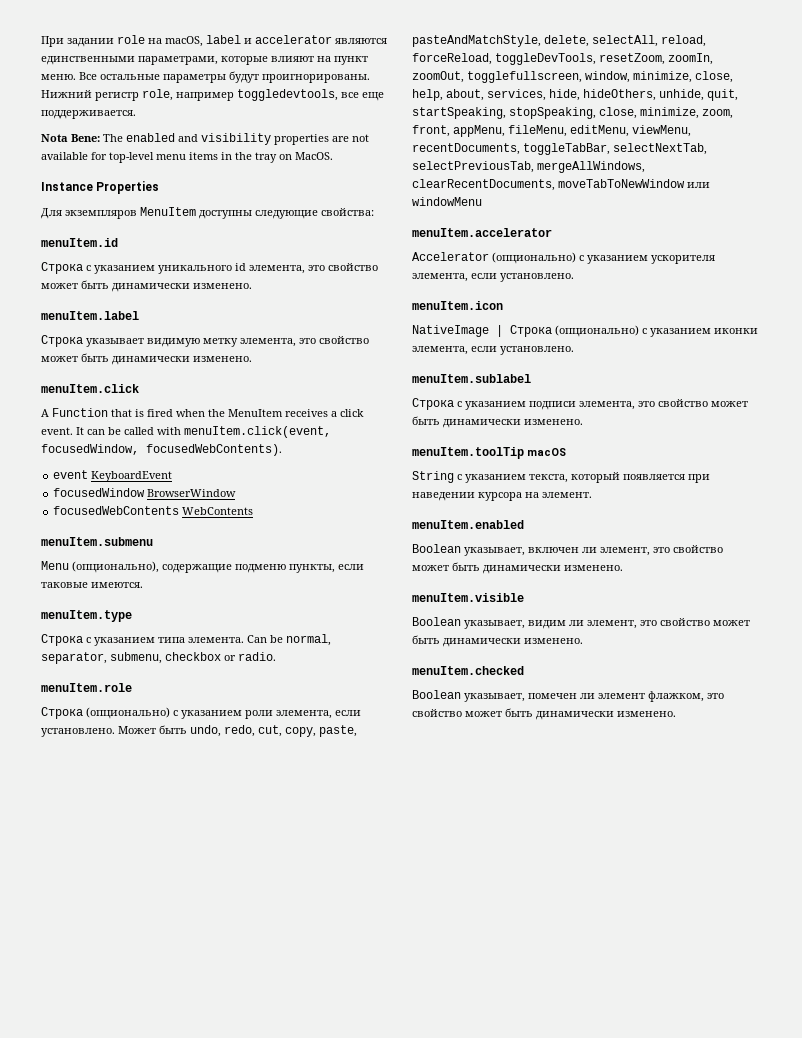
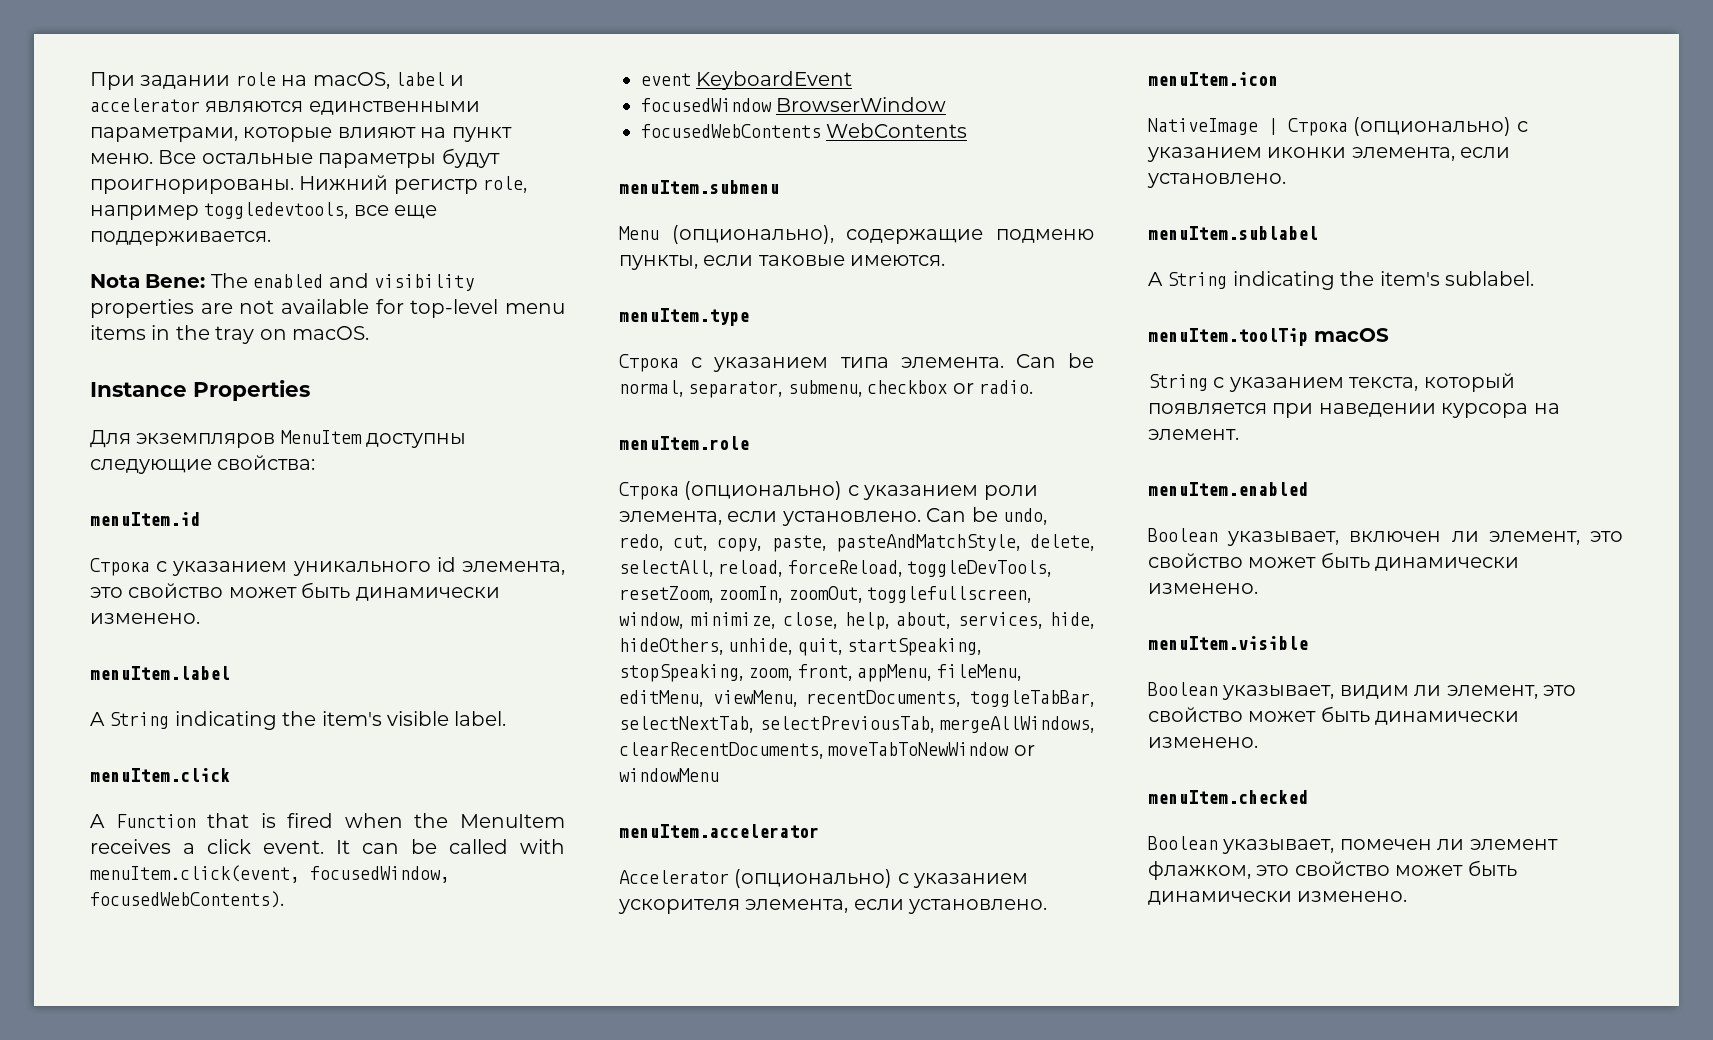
[295,152,333,160] MacOS. -> [292,326,369,340] macOS.
[41,335,369,347] [41,353,252,365] Строка указывает видимую метку элемента, это свойство может быть динамически изменено. -> [90,711,507,730] A String indicating the item's visible label.
[118,725,187,734] Может быть -> [926,507,998,522] Can be
[599,107,699,119] close, minimize, -> (743, 673) none
[687,182,710,188] или -> [1013,745,1035,756] or
[412,398,748,410] [412,416,583,428] Строка с указанием подписи элемента, это свойство может быть динамически изменено. -> [1148,271,1534,290] A String indicating the item's sublabel.

